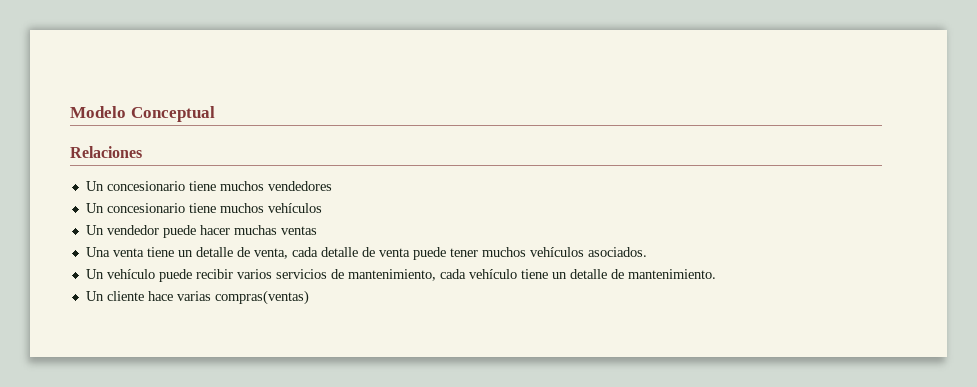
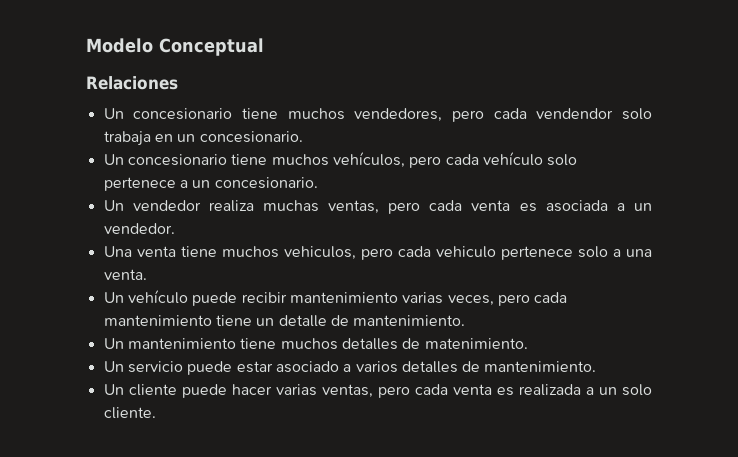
[267,181,332,191] [85,203,322,213] [85,225,317,238] [85,247,647,260] [85,269,517,282] vendedores // Un concesionario tiene muchos vehículos // Un vendedor puede hacer muchas ventas // Una venta tiene un detalle de venta, cada detalle de venta puede tener muchos vehículos asociados. // Un vehículo puede recibir varios servicios de mantenimiento, cada vehículo -> [354,108,652,122] [103,131,303,146] [103,152,578,168] [103,177,318,191] [103,200,652,214] [103,223,175,234] [103,246,652,260] [103,269,147,280] [103,290,568,306] [103,315,212,326] vendedores, pero cada vendendor solo trabaja en un concesionario. // Un concesionario tiene muchos vehículos, pero cada vehículo solo pertenece a un concesionario. // Un vendedor realiza muchas ventas, pero cada venta es asociada a un vendedor. // Una venta tiene muchos vehiculos, pero cada vehiculo pertenece solo a una venta. // Un vehículo puede recibir mantenimiento varias veces, pero cada mantenimiento
[106,290,309,305] cliente hace varias compras(ventas) -> [127,338,528,350] [103,361,597,375] [103,384,653,398] [103,407,156,419] mantenimiento tiene muchos detalles de matenimiento. // Un servicio puede estar asociado a varios detalles de mantenimiento. // Un cliente puede hacer varias ventas, pero cada venta es realizada a un solo cliente.

